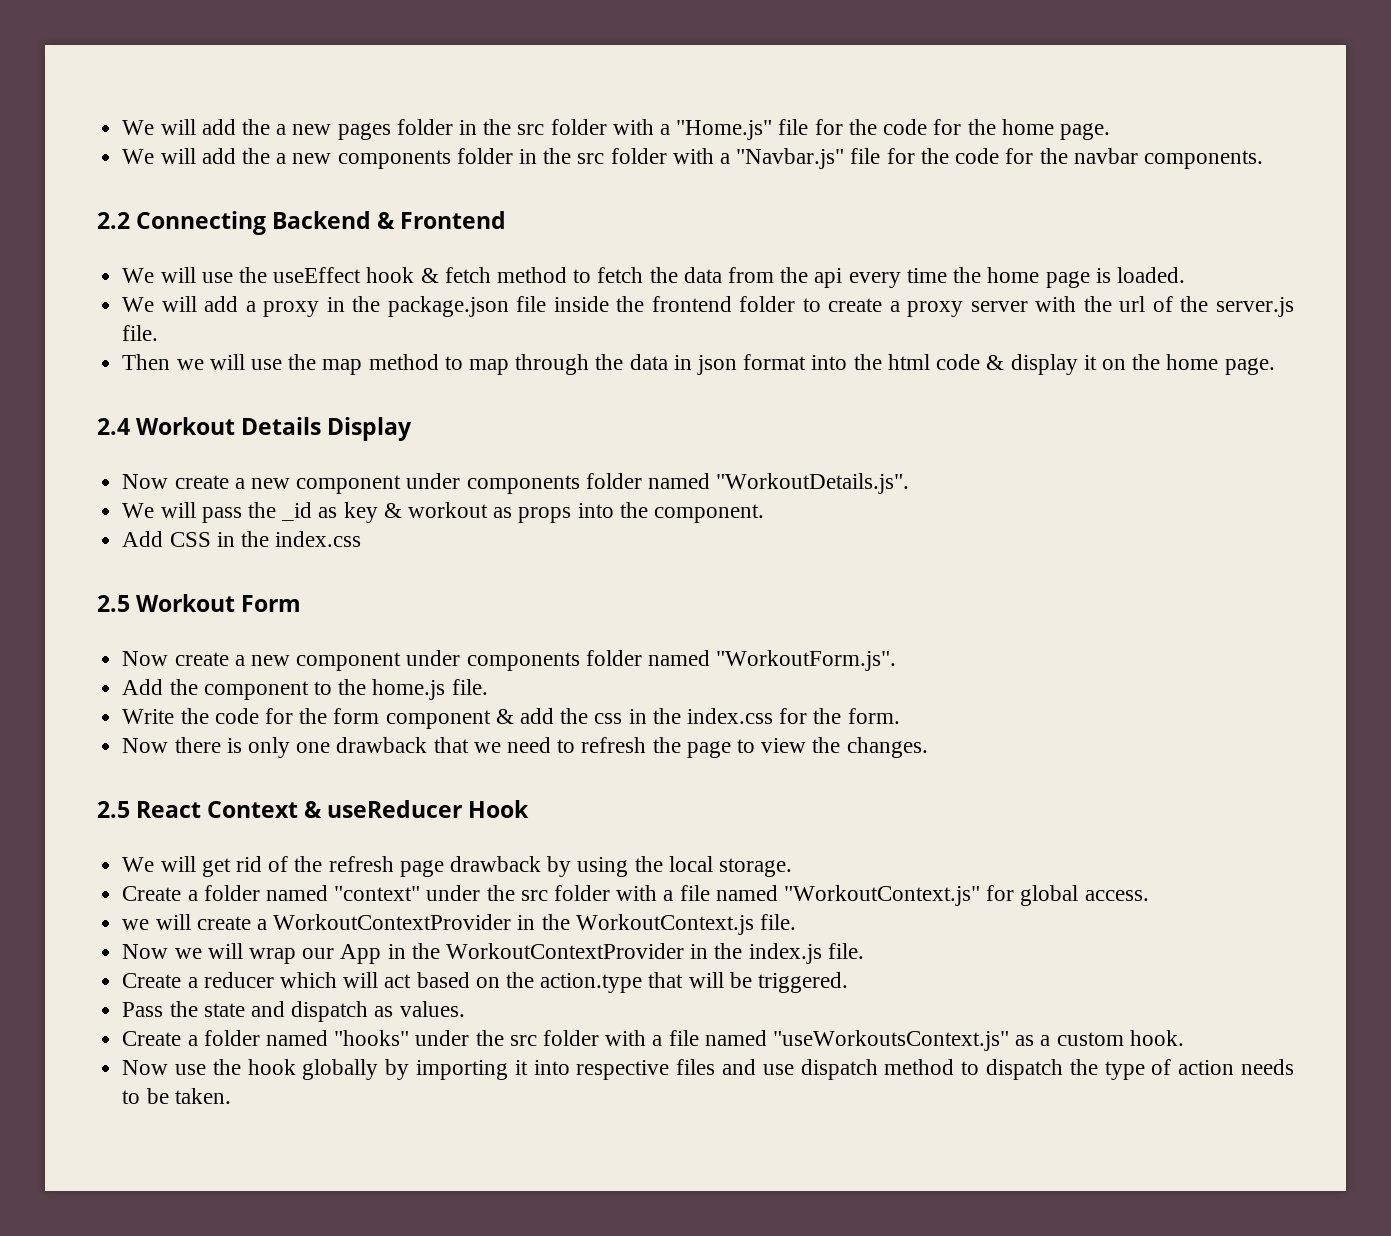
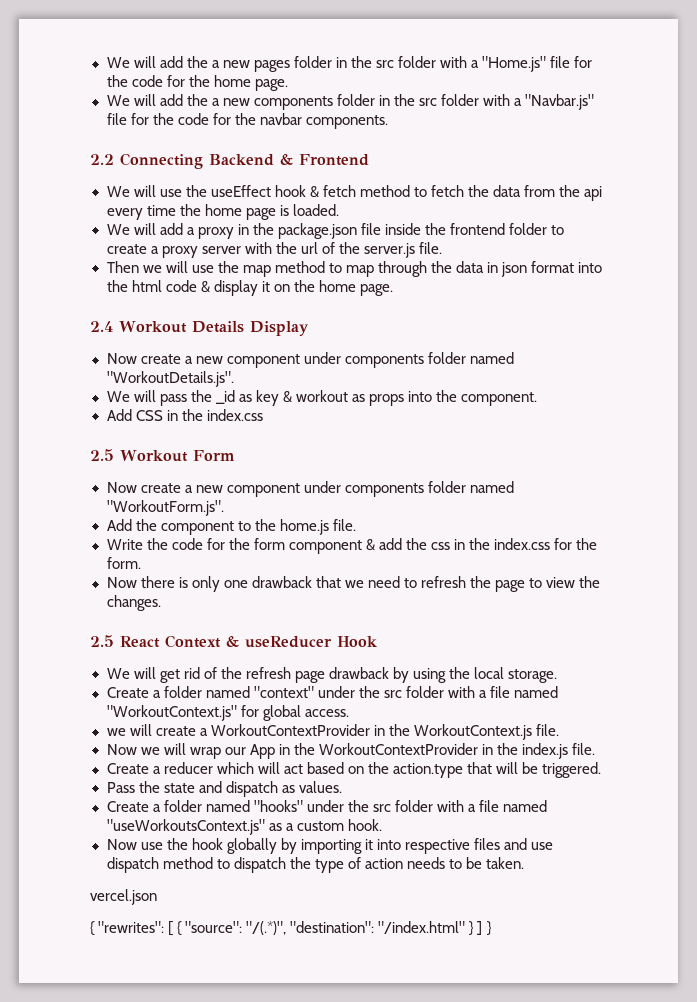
(231, 1096) none -> [90,889,157,905] [90,921,492,936] // vercel.json // { "rewrites": [ { "source": "/(.*)", "destination": "/index.html" } ] }

